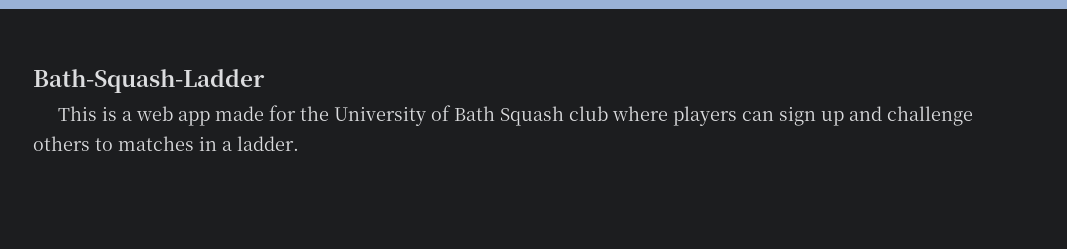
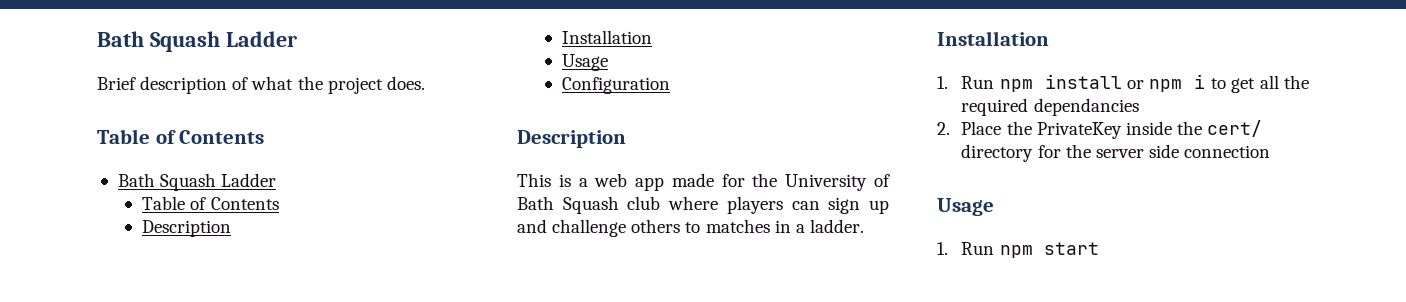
[33,69,265,93] Bath-Squash-Ladder -> [97,31,297,52] [97,76,425,94] [97,129,265,144] [117,173,277,191] [142,196,279,210] [142,220,232,237] [562,30,653,44] [562,54,609,71] [562,77,671,94] [517,130,626,148] Bath Squash Ladder // Brief description of what the project does. // Table of Contents // Bath Squash Ladder // Table of Contents // Description // Installation // Usage // Configuration // Description
(299, 143) none -> [937,31,1049,46] [937,74,1309,93] [961,98,1139,116] [937,120,1263,139] [961,144,1271,162] [937,198,994,216] [937,242,1099,258] // Installation // 1. Run npm install or npm i to get all the required dependancies // 2. Place the PrivateKey inside the cert/ directory for the server side connection // Usage // 1. Run npm start

